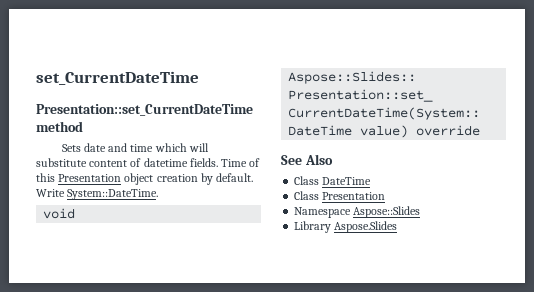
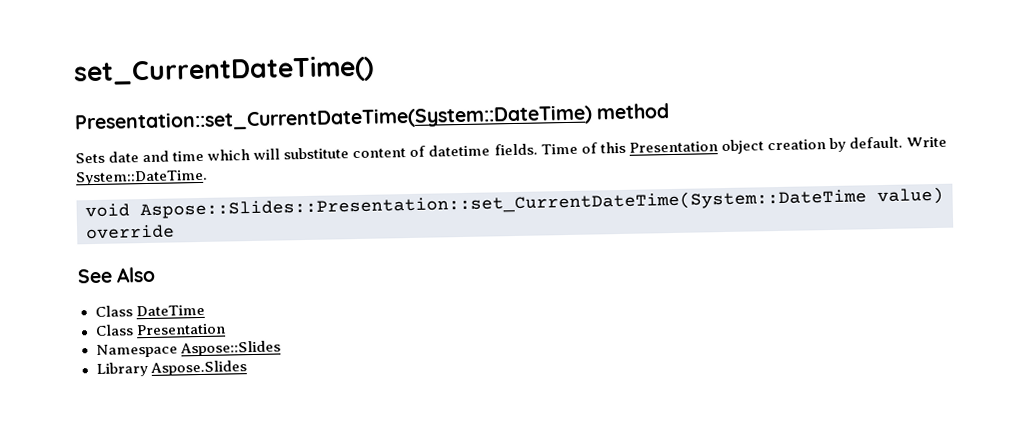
[36,71,199,85] [36,104,253,116] set_CurrentDateTime // Presentation::set_CurrentDateTime -> [73,54,374,87] [74,104,593,134] set_CurrentDateTime() // Presentation::set_CurrentDateTime(System::DateTime)

